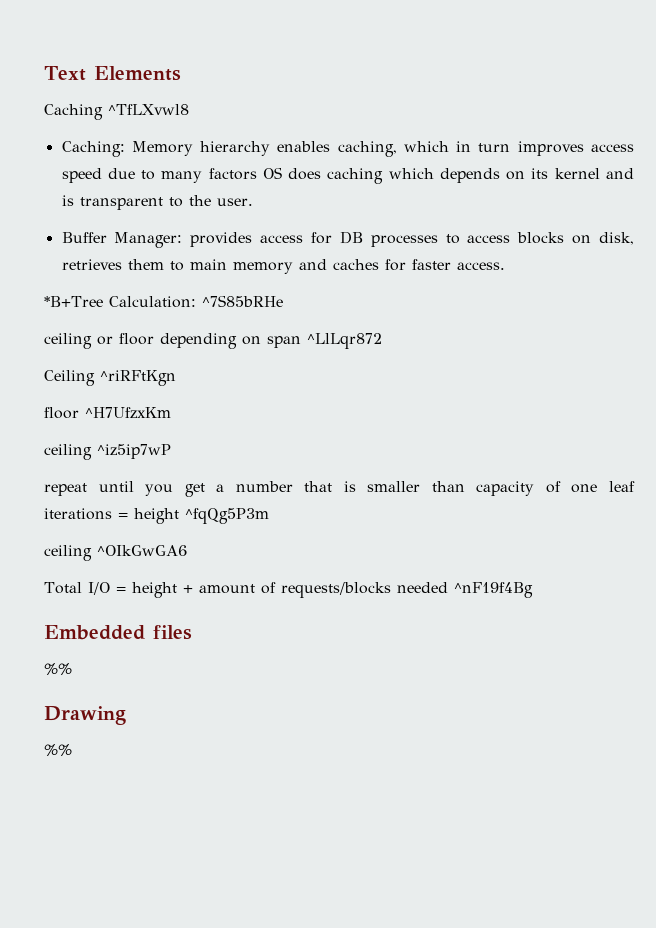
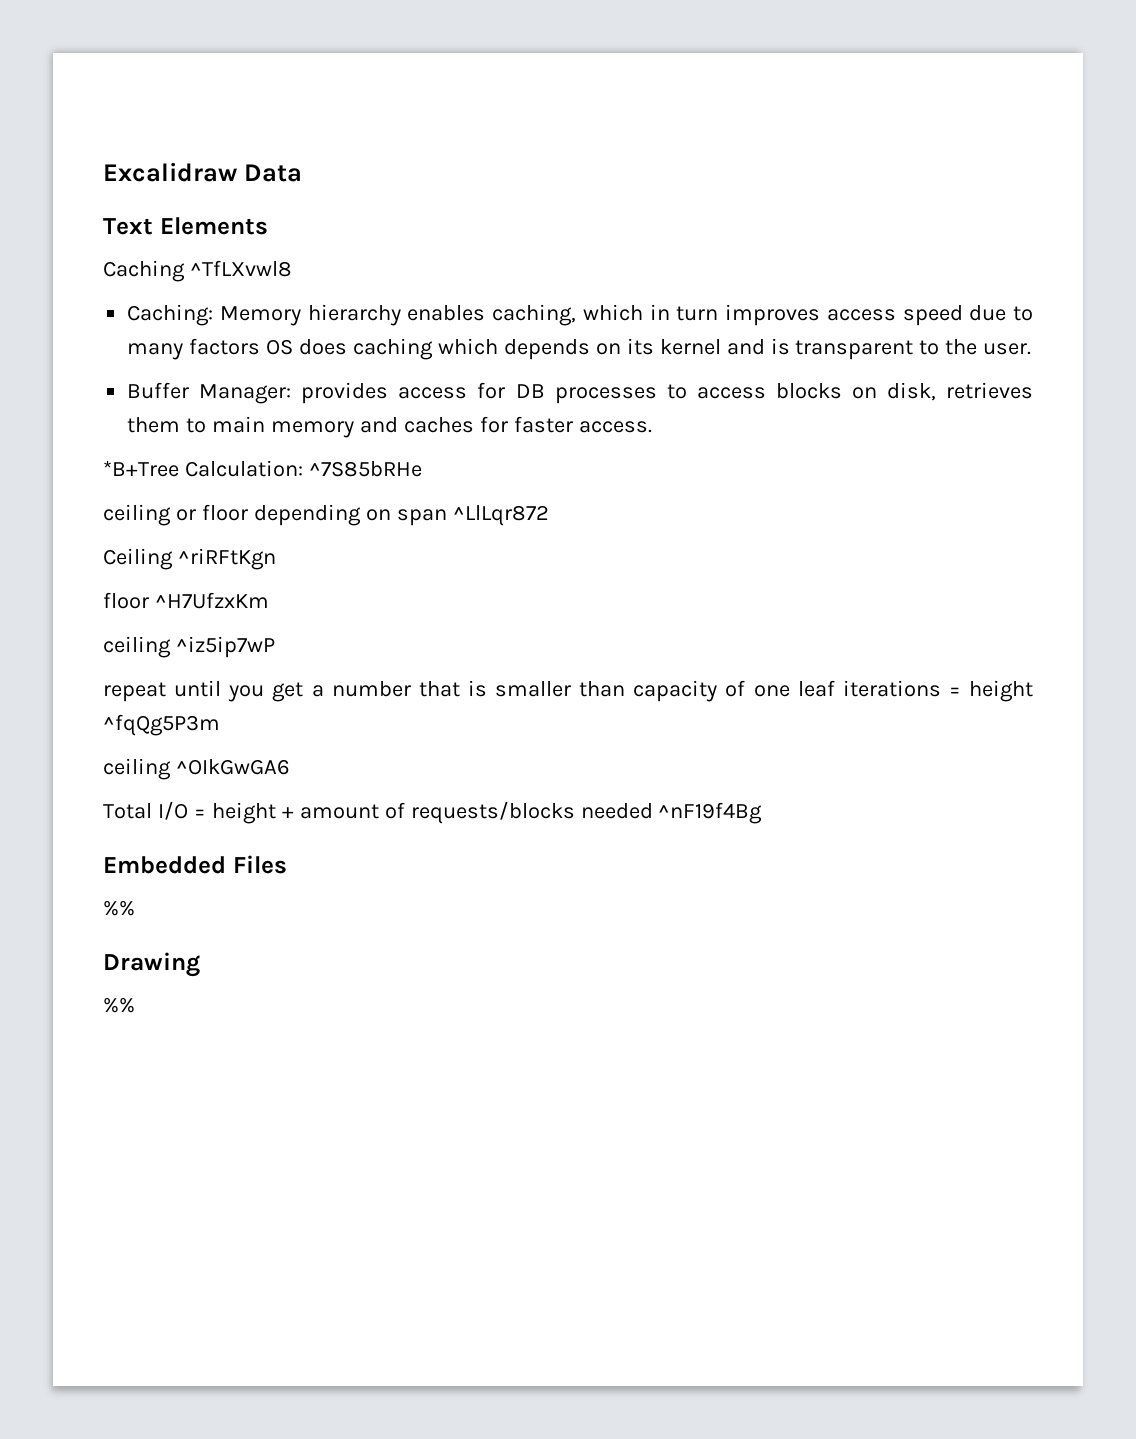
(44, 73) none -> [103,162,302,182] Excalidraw Data //
[153,625,192,640] files -> [232,855,287,874] Files

